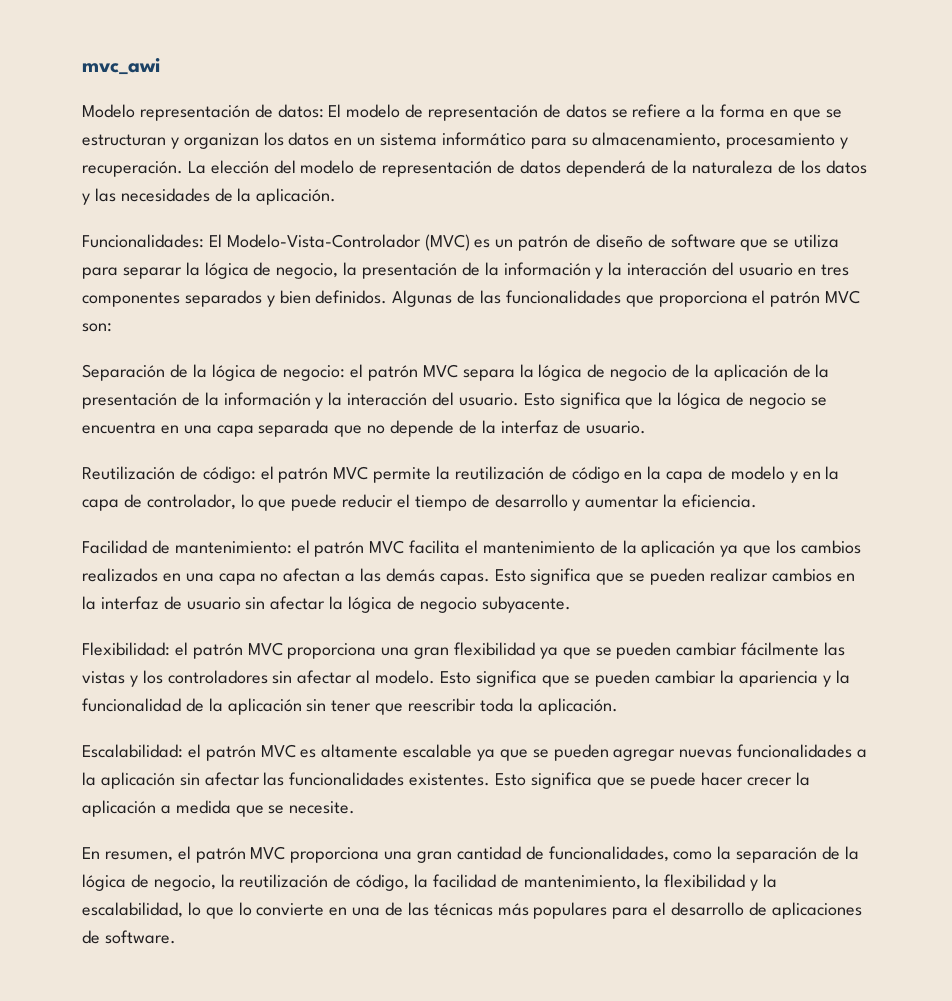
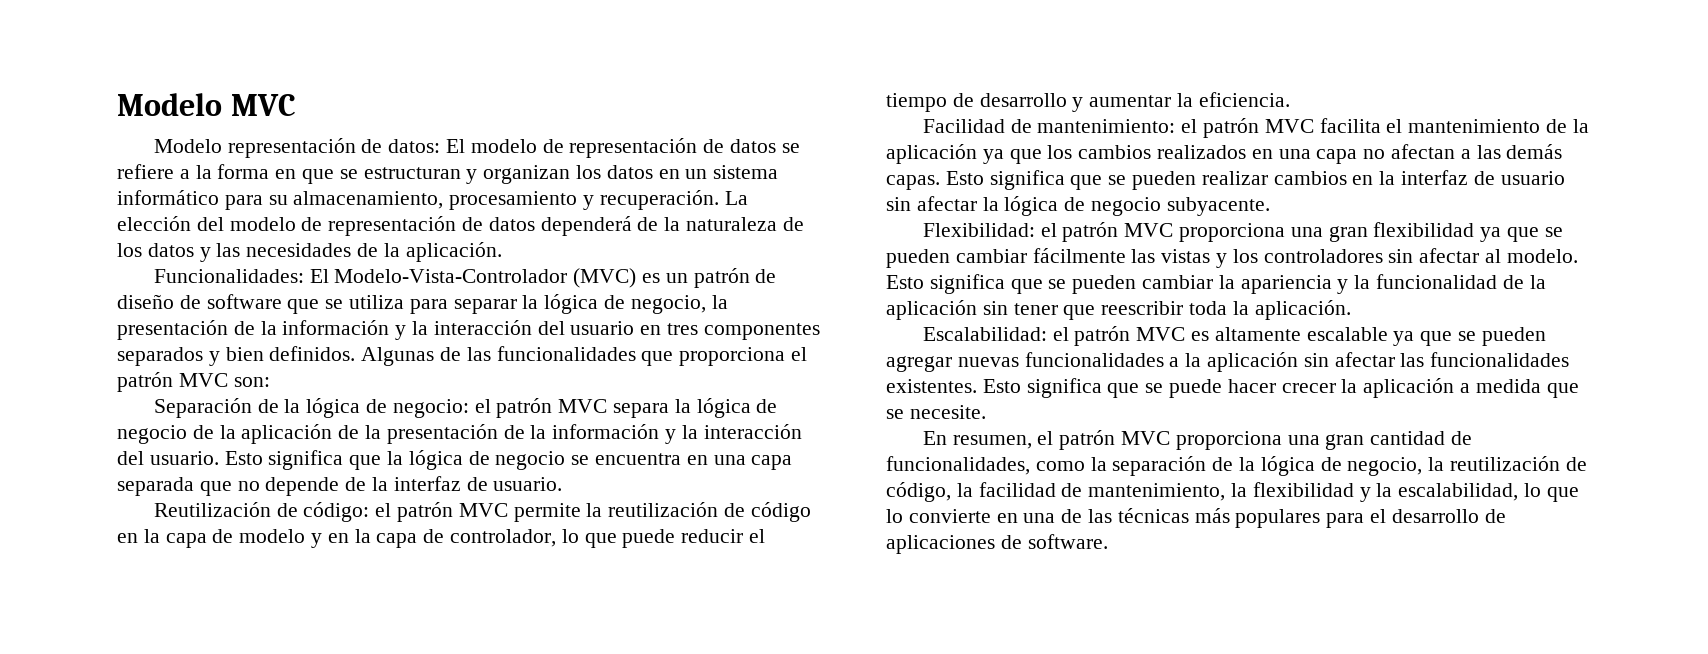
[82,58,160,75] mvc_awi -> [117,93,296,116] Modelo MVC

